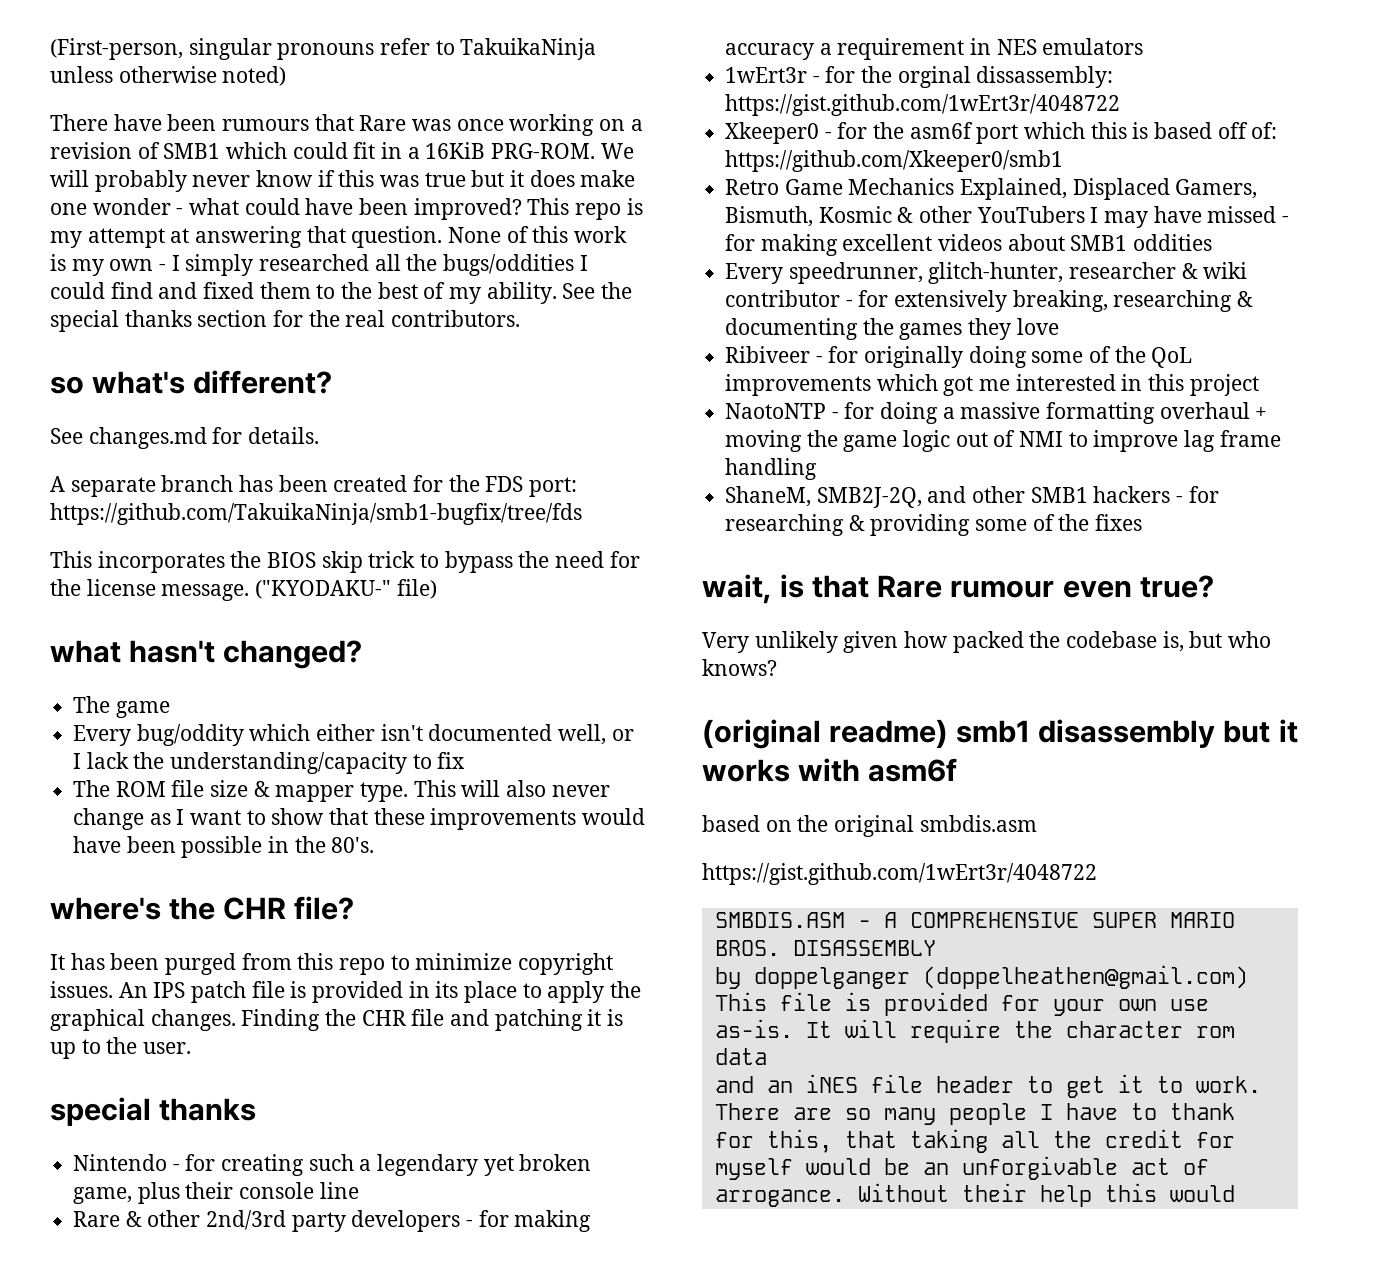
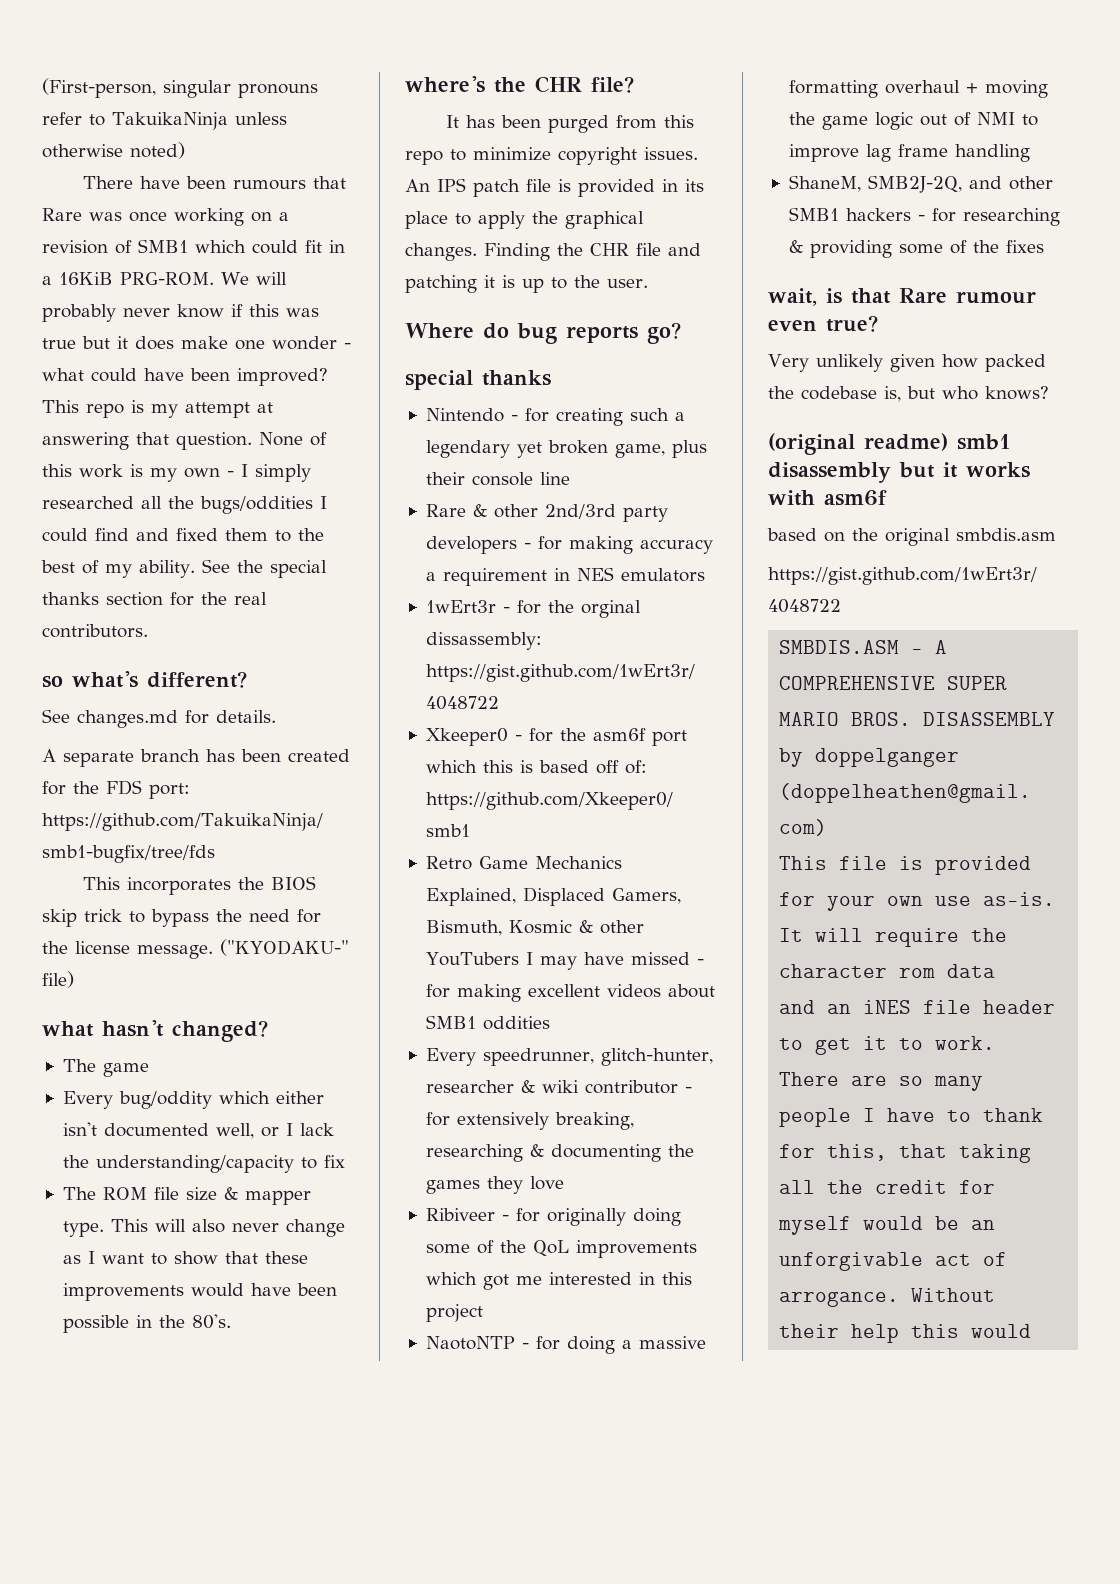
(192, 1048) none -> [405,322,681,344] // Where do bug reports go?

